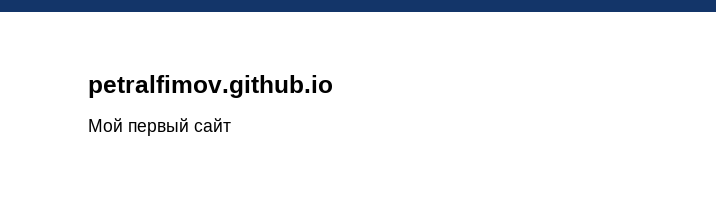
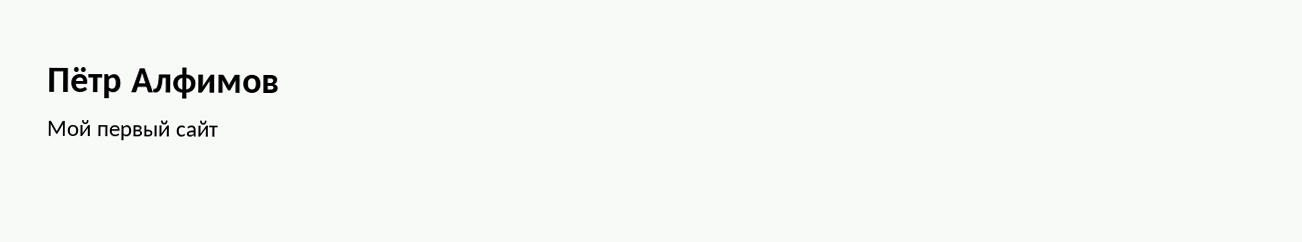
[88,75,333,98] petralfimov.github.io -> [47,66,280,100] Пётр Алфимов

